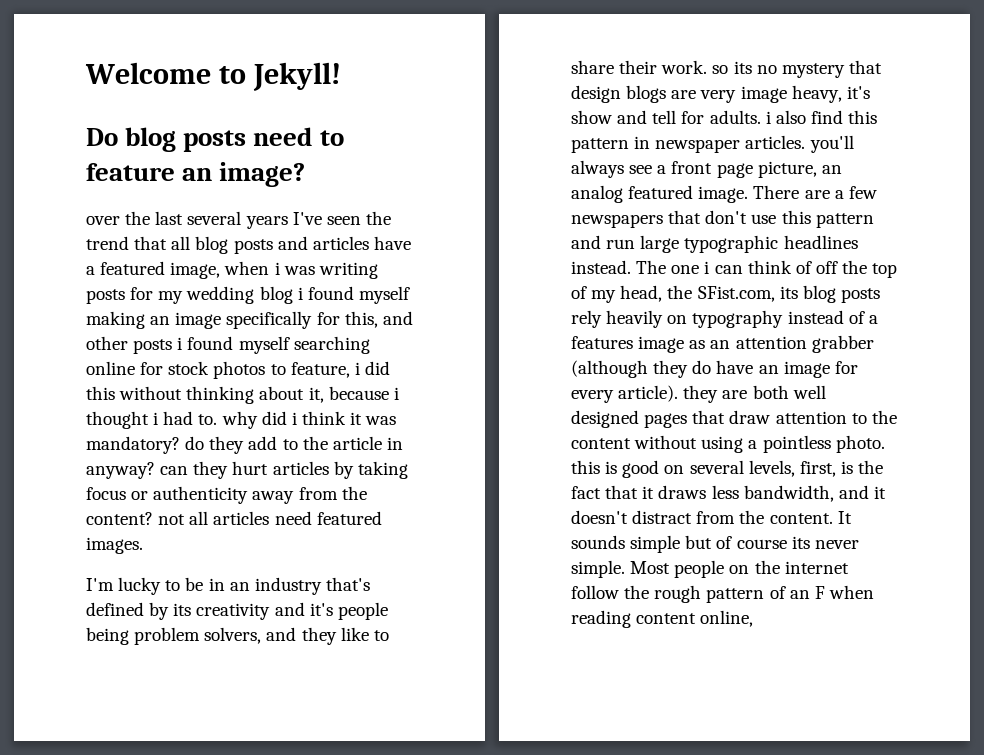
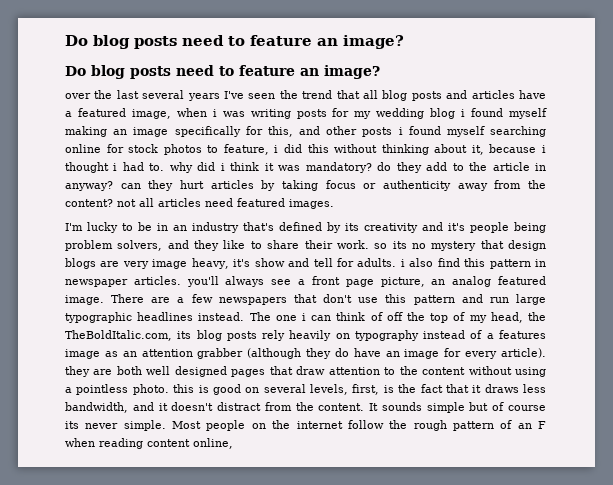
[85,62,342,91] Welcome to Jekyll! -> [65,35,404,49] Do blog posts need to feature an image?
[697,286,775,302] SFist.com, -> [65,330,172,341] TheBoldItalic.com,

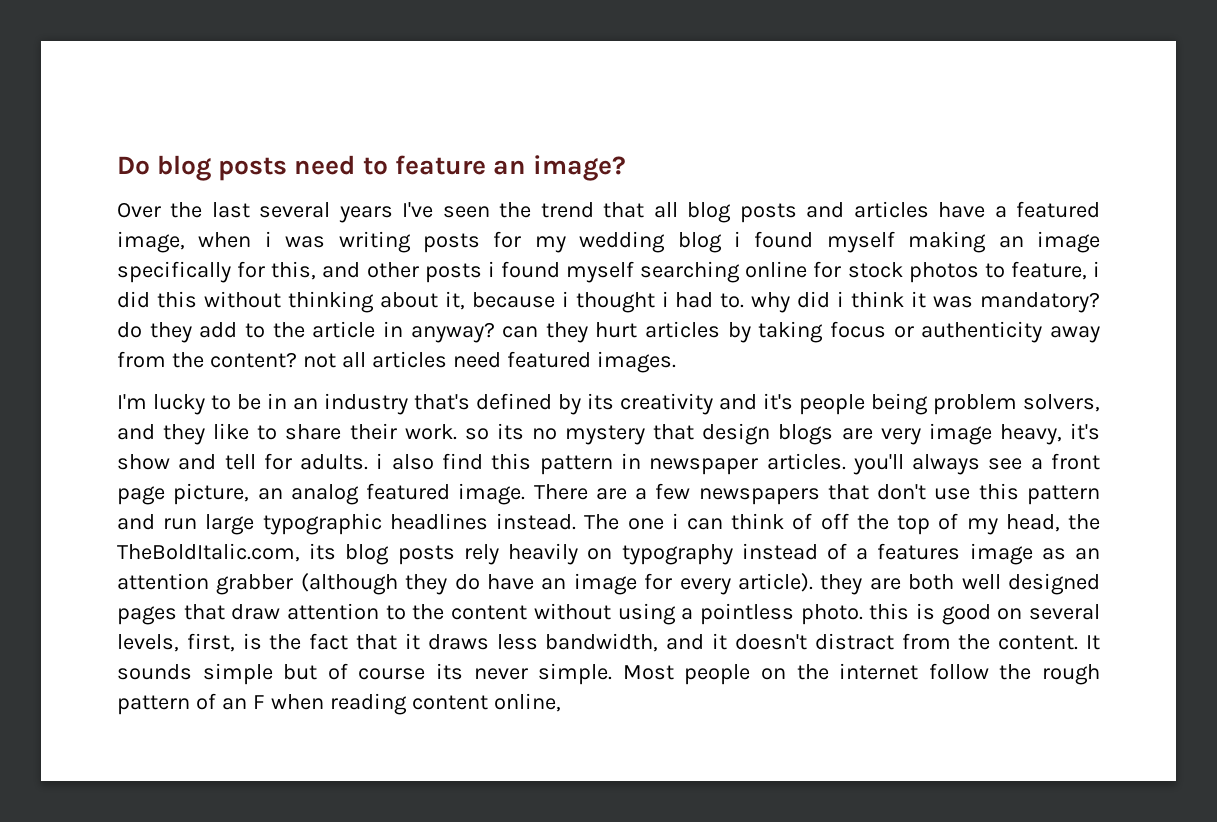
[65,35,404,49] [65,65,380,79] [65,93,91,99] Do blog posts need to feature an image? // Do blog posts need to feature an image? // over -> [117,155,627,181] [117,202,161,218] Do blog posts need to feature an image? // Over

